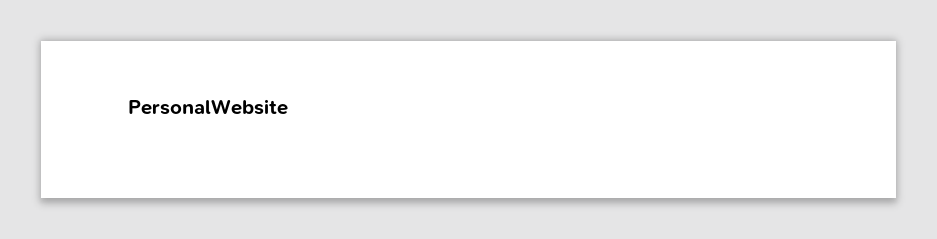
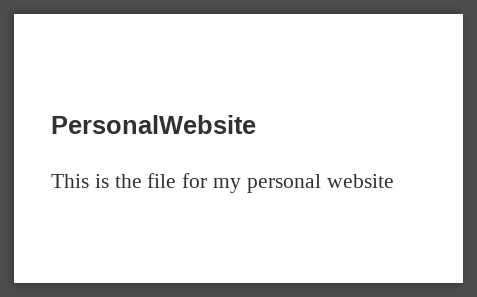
(288, 107) none -> [51,173,394,193] // This is the file for my personal website

